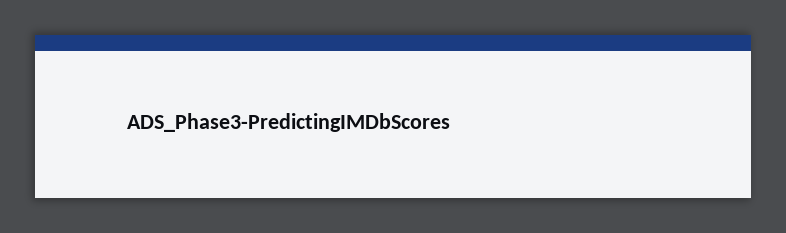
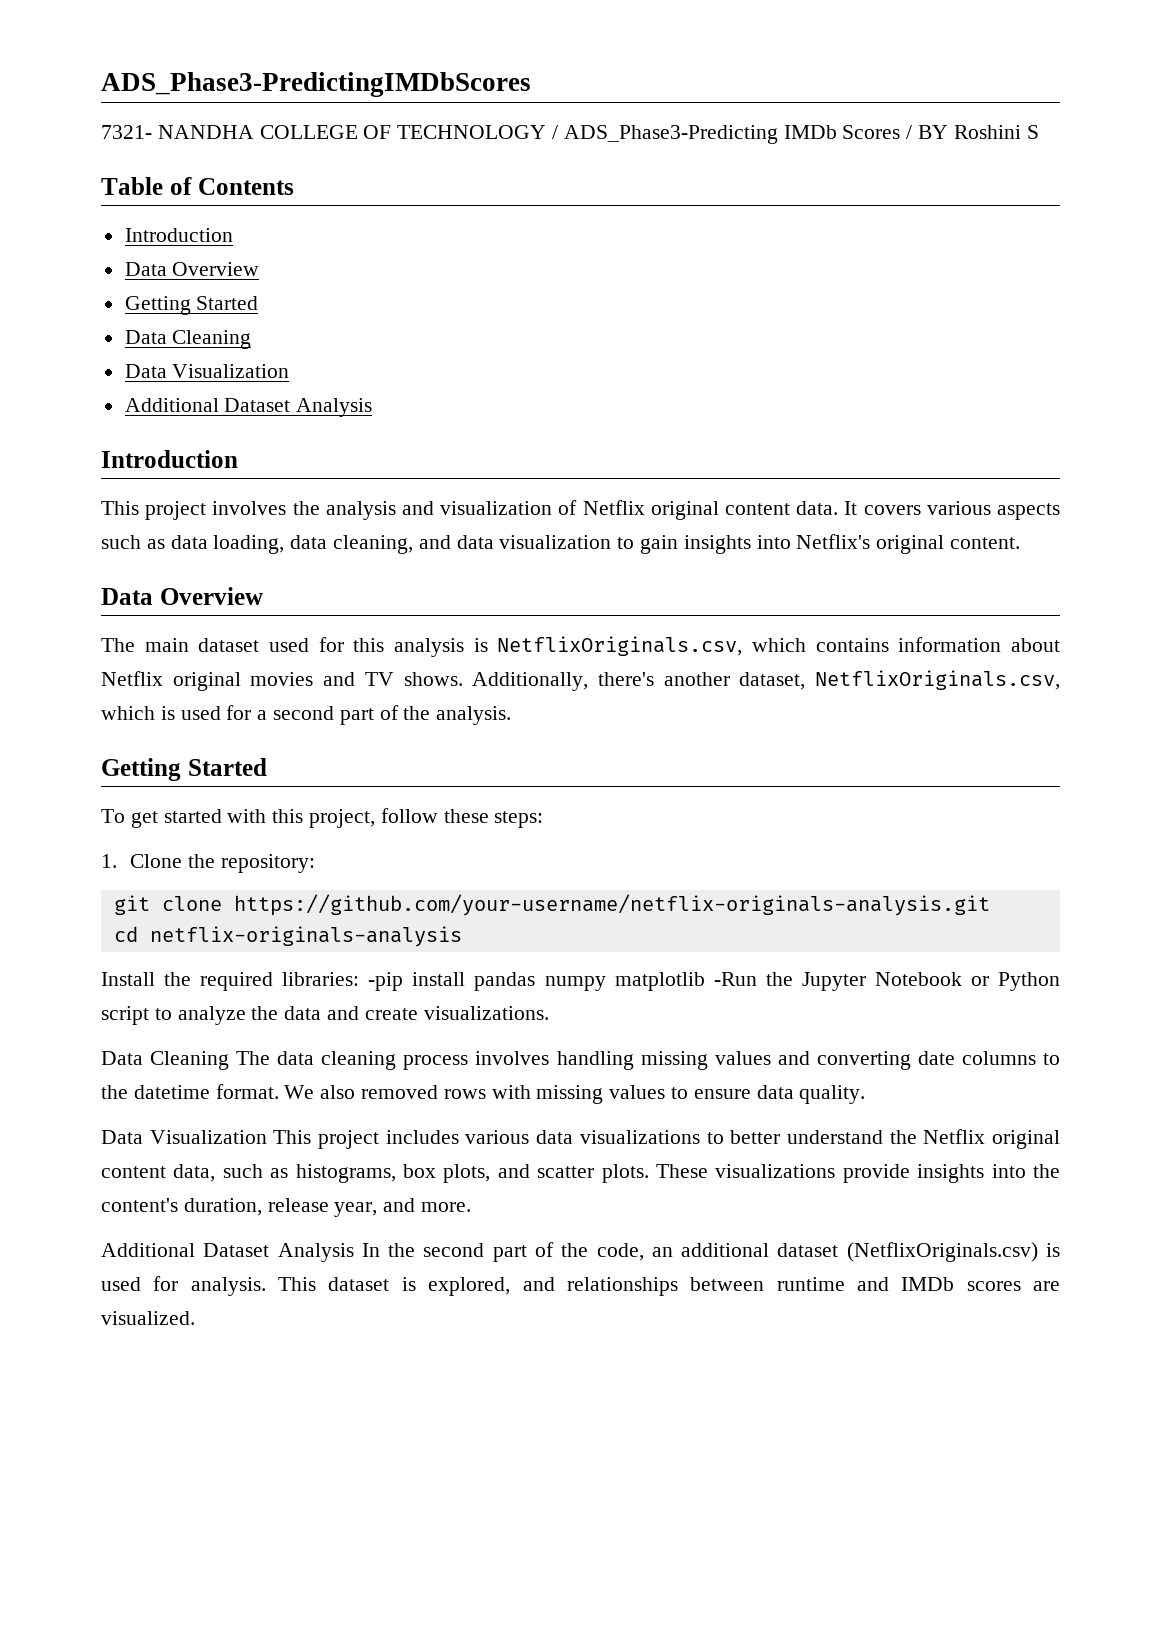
(450, 122) none -> [101,125,1039,144] [101,177,294,195] [124,228,233,242] [124,262,260,276] [124,296,259,315] [124,330,252,349] [124,364,290,378] [124,398,373,417] [101,450,238,468] [101,500,1061,520] [101,534,1021,554] [101,587,263,605] [101,636,1060,657] [101,670,1060,691] [101,705,512,725] [101,758,267,781] [101,808,544,828] [101,854,315,873] [113,894,990,916] [113,926,462,947] [101,972,1060,991] [101,1006,549,1025] [101,1051,1060,1070] [101,1084,866,1104] [101,1129,1061,1149] [101,1164,1060,1183] [101,1198,472,1217] [101,1242,1060,1262] [101,1276,1060,1296] [101,1311,195,1325] // 7321- NANDHA COLLEGE OF TECHNOLOGY / ADS_Phase3-Predicting IMDb Scores / BY Roshini S // Table of Contents // Introduction // Data Overview // Getting Started // Data Cleaning // Data Visualization // Additional Dataset Analysis // Introduction // This project involves the analysis and visualization of Netflix original content data. It covers various aspects such as data loading, data cleaning, and data visualization to gain insights into Netflix's original content. // Data Overview // The main dataset used for this analysis is NetflixOriginals.csv, which contains information about Netflix original movies and TV shows. Additionally, there's another dataset, NetflixOriginals.csv, which is used for a second part of the analysis. // Getting Started // To get started with this project, follow these steps: // 1. Clone the repository: // git clone https://github.com/your-username/netflix-originals-analysis.git // cd netflix-originals-analysis // Install the required libraries: -pip install pandas numpy matplotlib -Run the Jupyter Notebook or Python script to analyze the data and create visualizations. // Data Cleaning The data cleaning process involves handling missing values and converting date columns to the datetime format. We also removed rows with missing values to ensure data quality. // Data Visualization This project includes various data visualizations to better understand the Netflix original content data, such as histograms, box plots, and scatter plots. These visualizations provide insights into the content's duration, release year, and more. // Additional Dataset Analysis In the second part of the code, an additional dataset (NetflixOriginals.csv) is used for analysis. This dataset is explored, and relationships between runtime and IMDb scores are visualized.

